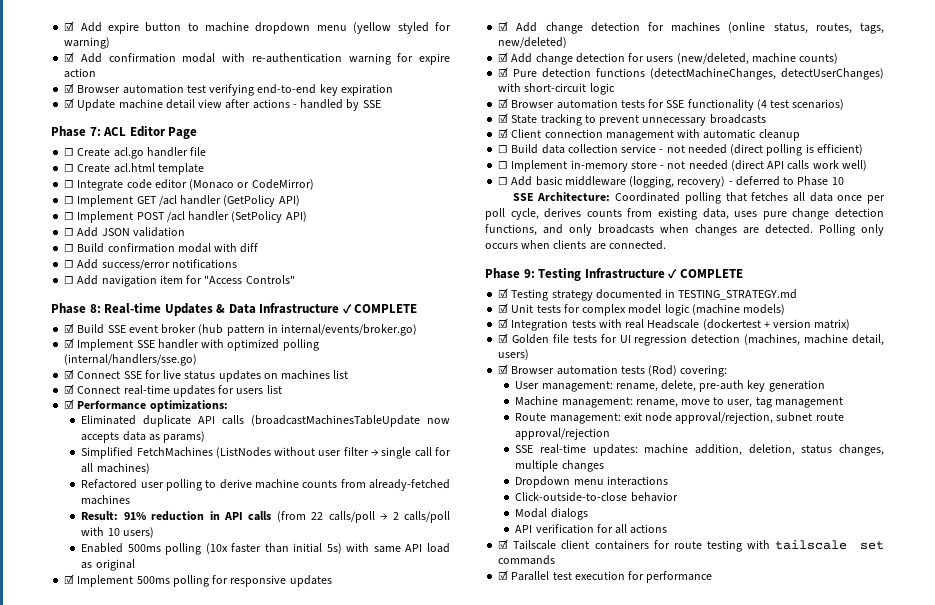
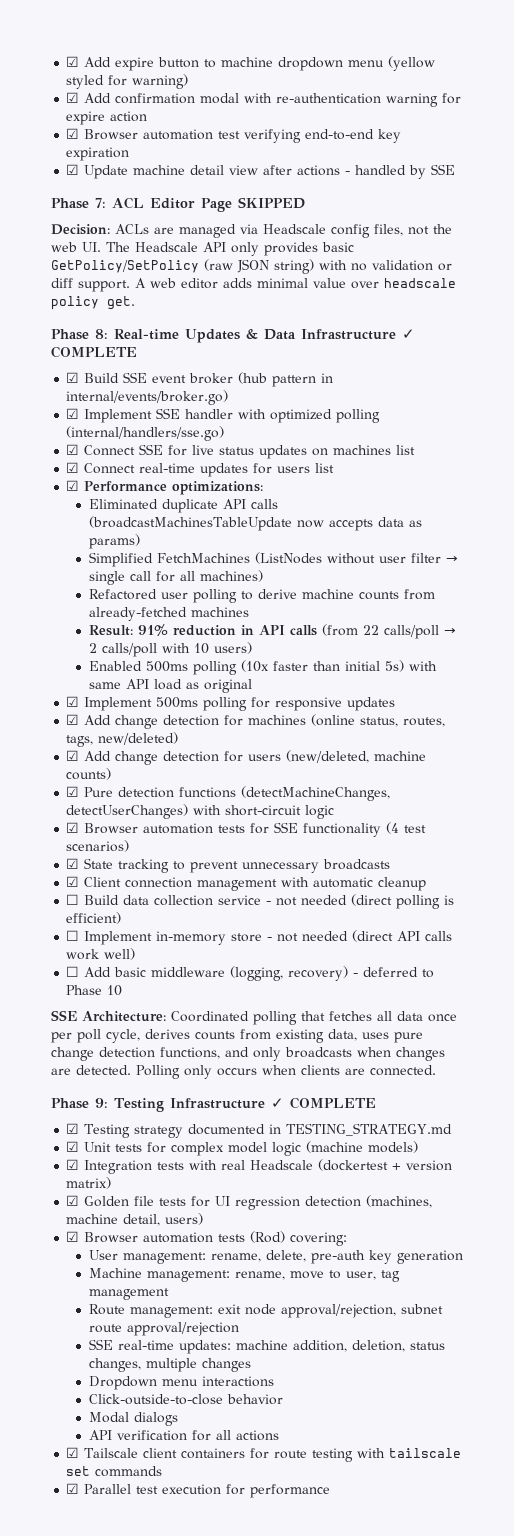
[64,147,207,159] [64,163,204,175] [64,179,314,191] [64,195,300,207] [64,211,307,223] [64,227,185,237] [64,243,259,253] [64,259,237,270] [64,275,295,287] // ☐ Create acl.go handler file // ☐ Create acl.html template // ☐ Integrate code editor (Monaco or CodeMirror) // ☐ Implement GET /acl handler (GetPolicy API) // ☐ Implement POST /acl handler (SetPolicy API) // ☐ Add JSON validation // ☐ Build confirmation modal with diff // ☐ Add success/error notifications // ☐ Add navigation item for "Access Controls" -> [238,197,305,209] [51,224,452,238] [51,242,354,256] [51,259,452,274] [51,278,456,292] [51,296,135,310] SKIPPED // Decision: ACLs are managed via Headscale config files, not the web UI. The Headscale API only provides basic GetPolicy/SetPolicy (raw JSON string) with no validation or diff support. A web editor adds minimal value over headscale policy get.

